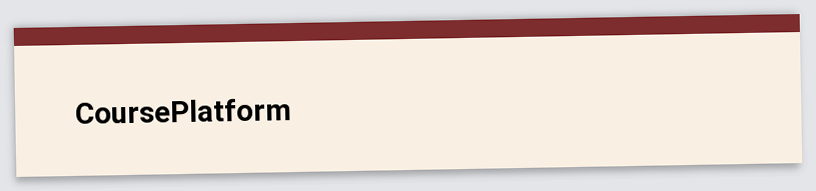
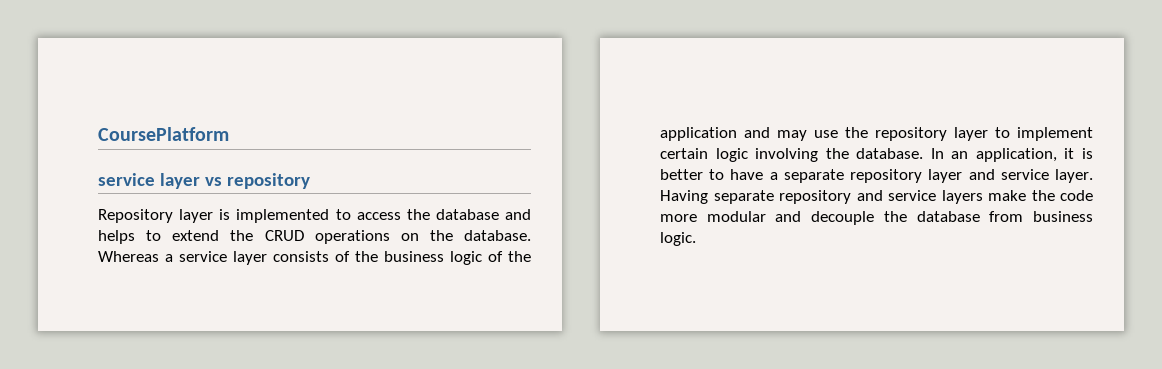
(292, 110) none -> [98,173,310,189] [98,209,531,223] [98,230,531,244] [98,251,531,265] [660,127,1093,141] [660,148,1093,162] [660,169,1093,183] [660,190,1093,204] [660,211,1093,225] [660,232,696,246] // service layer vs repository // Repository layer is implemented to access the database and helps to extend the CRUD operations on the database. Whereas a service layer consists of the business logic of the application and may use the repository layer to implement certain logic involving the database. In an application, it is better to have a separate repository layer and service layer. Having separate repository and service layers make the code more modular and decouple the database from business logic.

